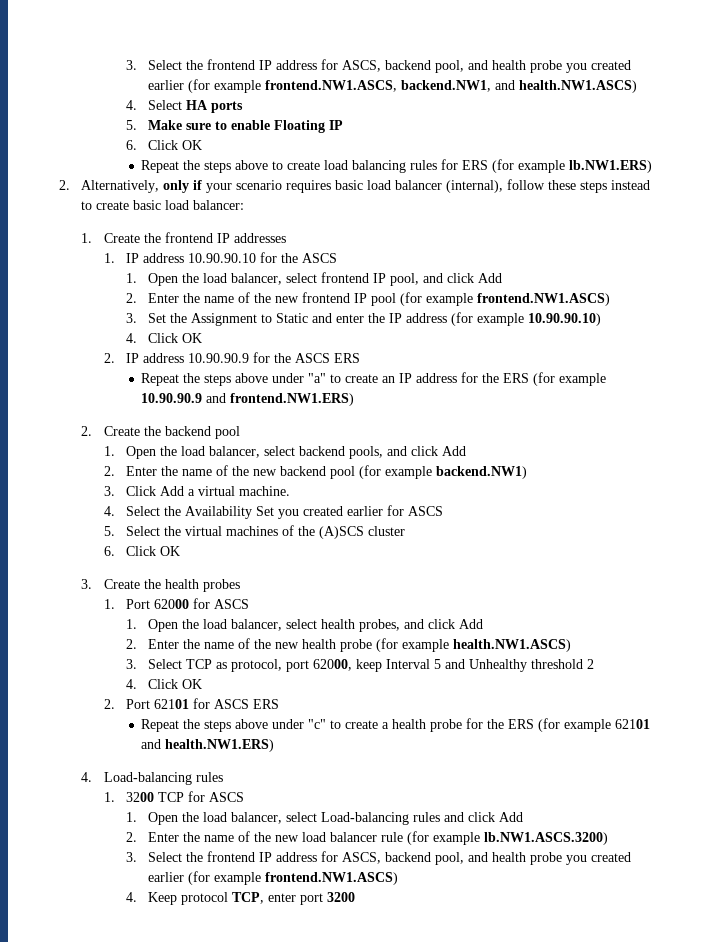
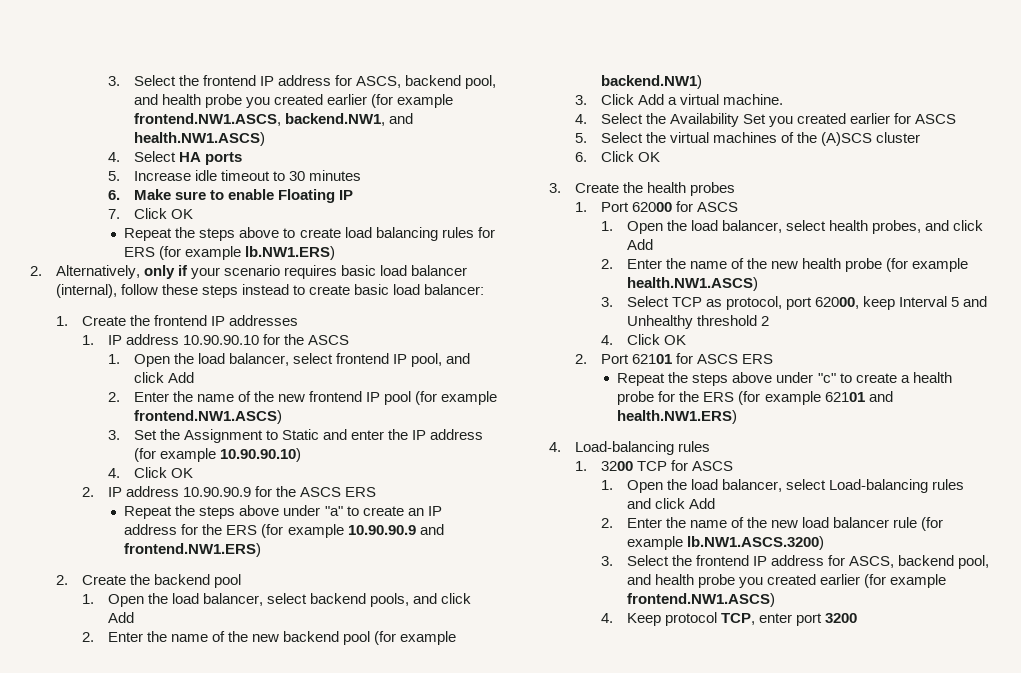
(137, 125) none -> [133,170,361,181] [107,190,120,200] Increase idle timeout to 30 minutes // 6.
[125,140,137,150] 6. -> [107,209,120,219] 7.

